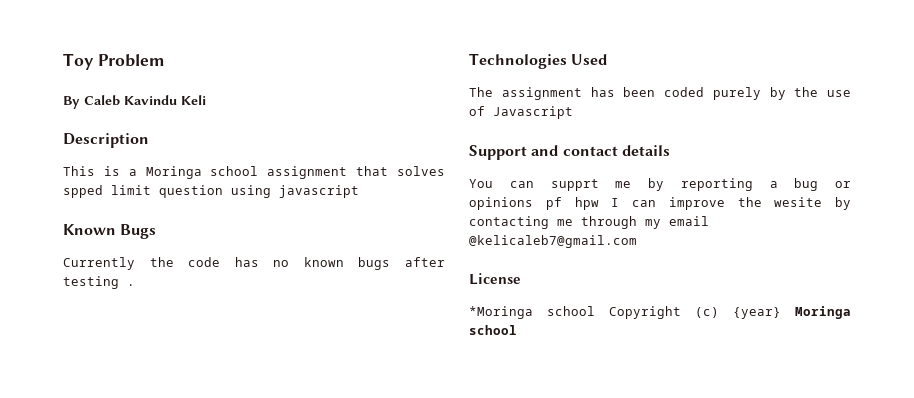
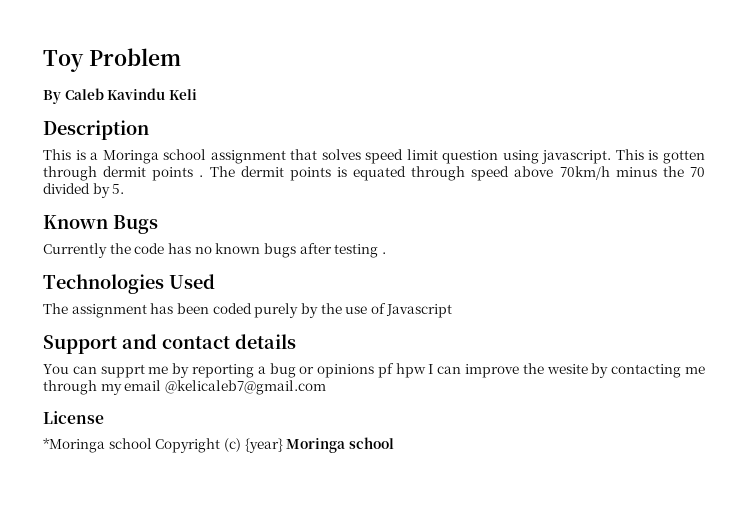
[63,185,103,198] spped -> [365,149,404,164] speed
[279,185,359,198] javascript -> [541,149,705,164] [43,166,705,181] [43,183,125,198] javascript. This is gotten through dermit points . The dermit points is equated through speed above 70km/h minus the 70 divided by 5.

